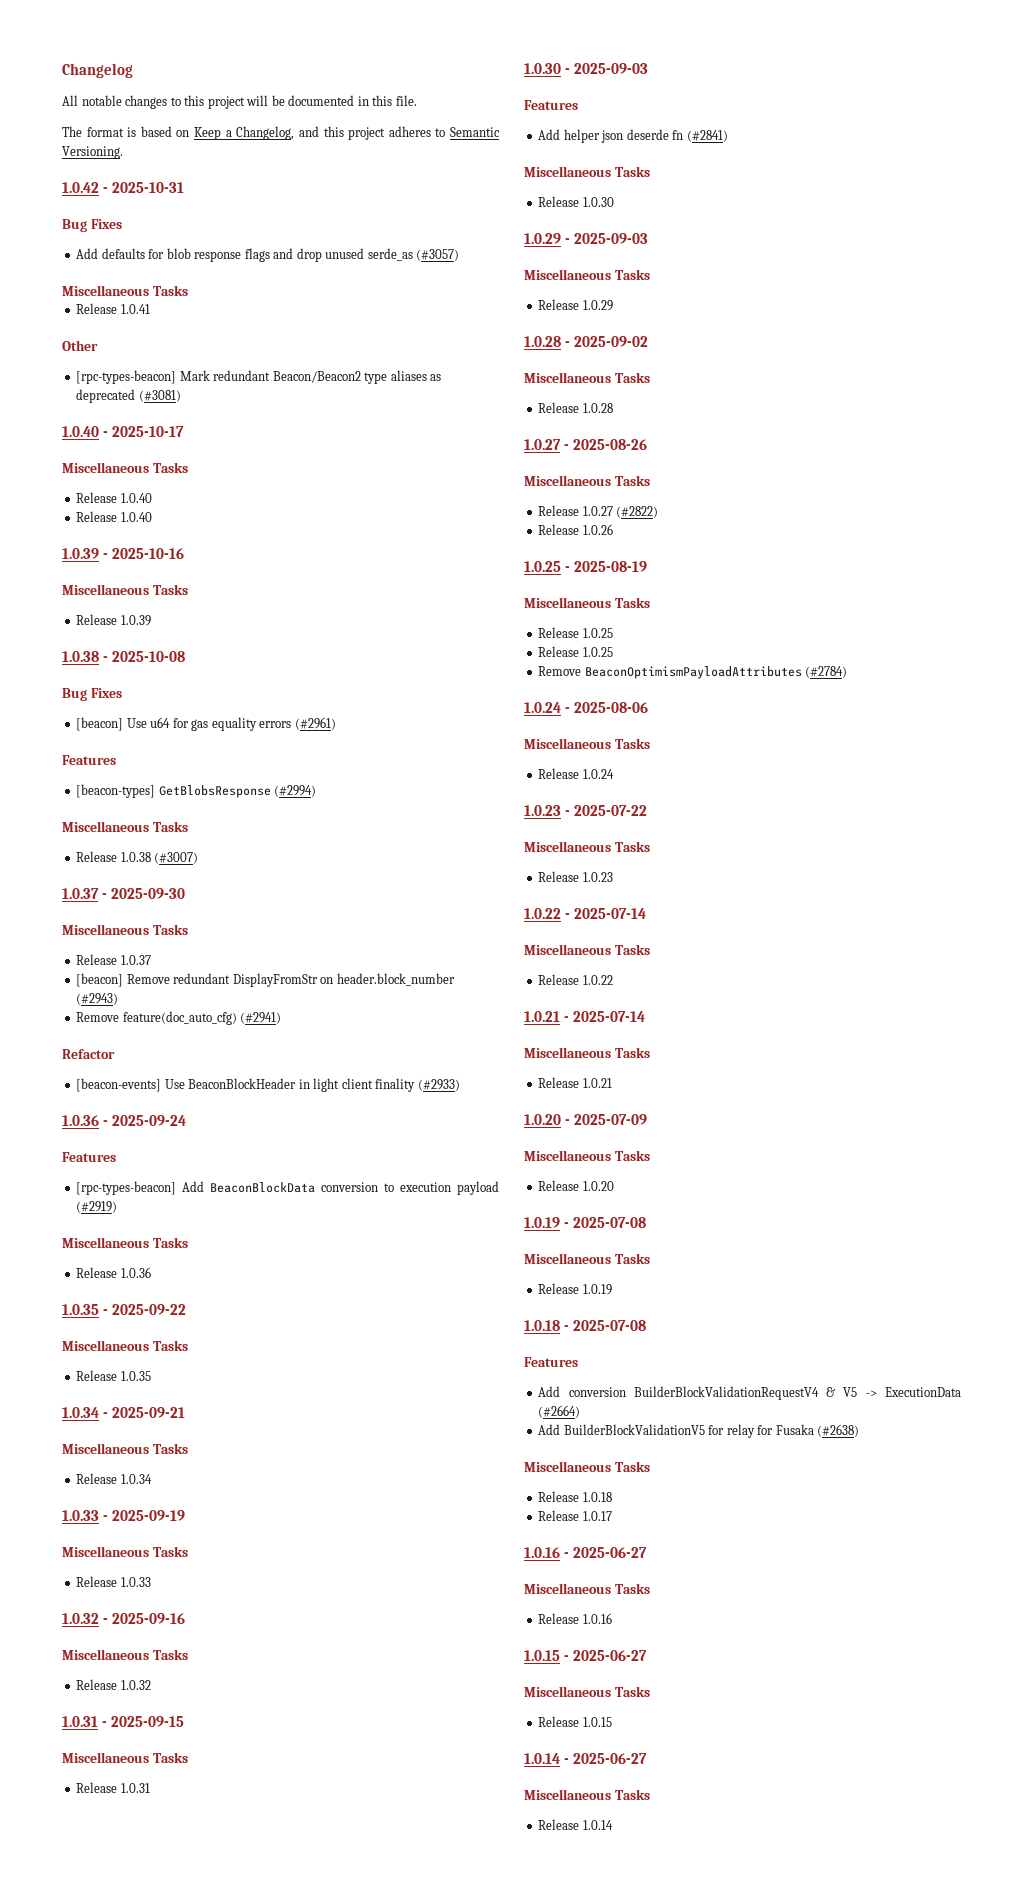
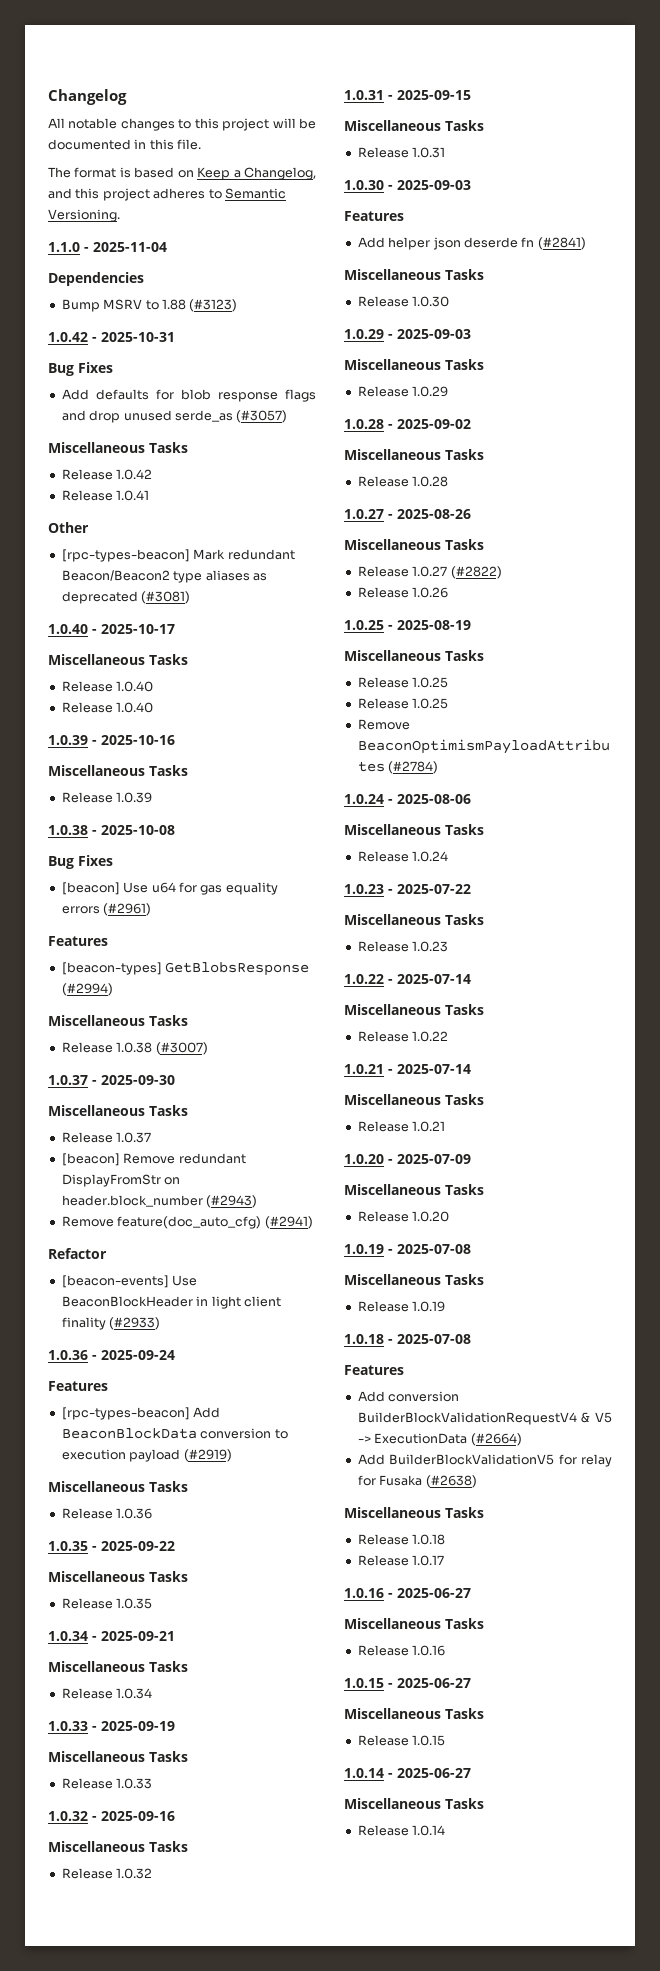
(123, 152) none -> [48,242,167,252] [48,272,144,286] [61,299,238,312] // 1.1.0 - 2025-11-04 // Dependencies // Bump MSRV to 1.88 (#3123)
(188, 290) none -> [61,469,153,480] // Release 1.0.42

